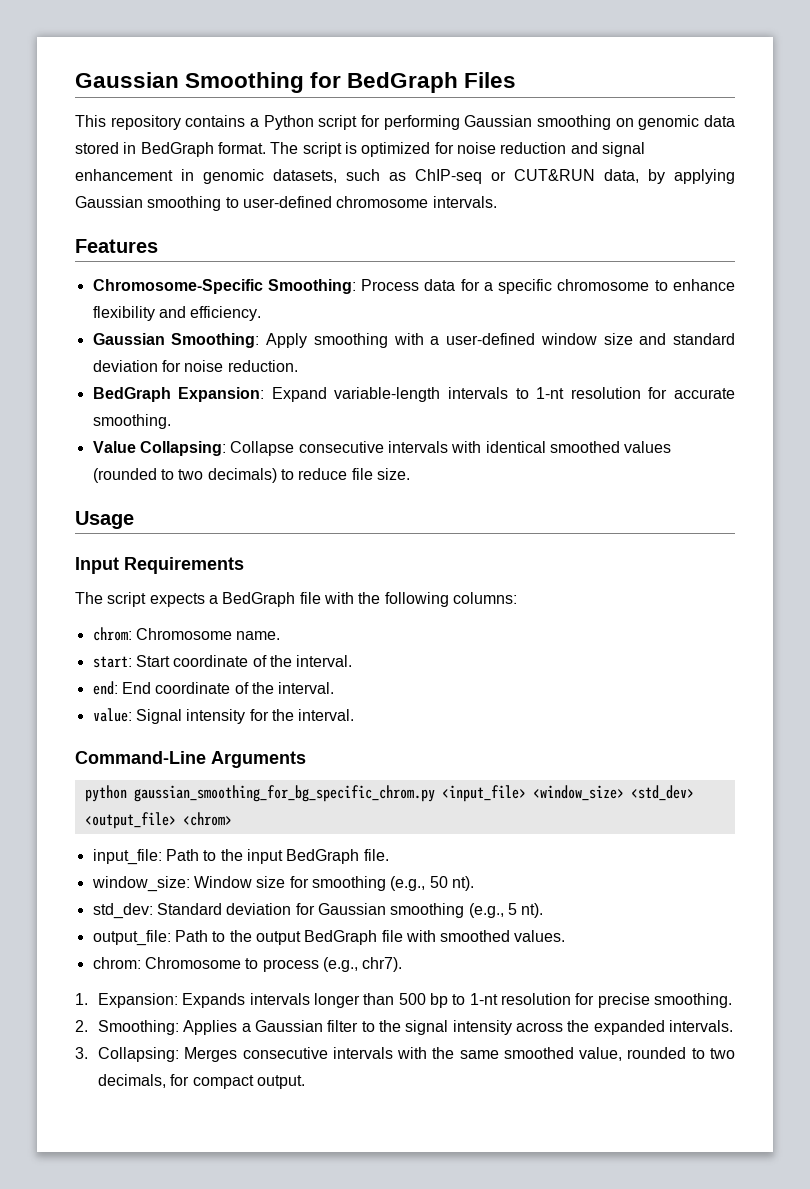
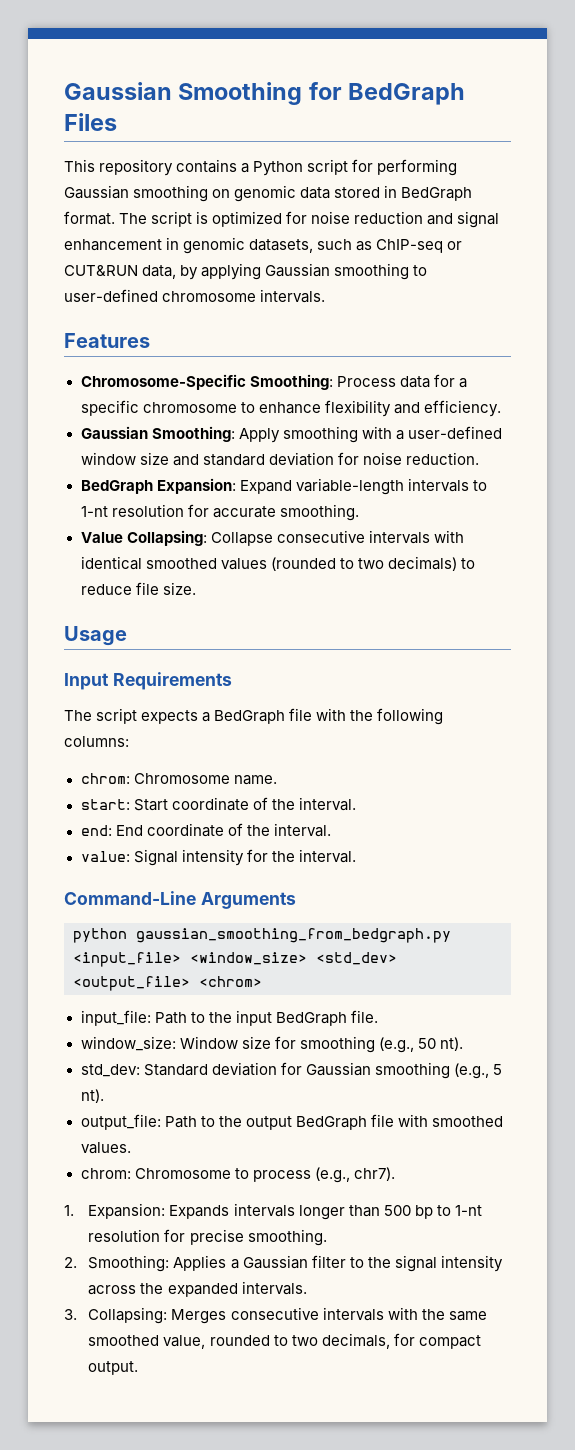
[133,785,435,802] gaussian_smoothing_for_bg_specific_chrom.py -> [136,928,451,943] gaussian_smoothing_from_bedgraph.py

